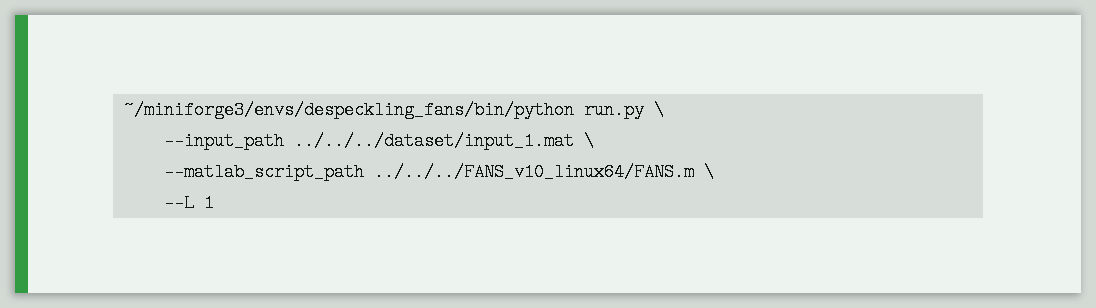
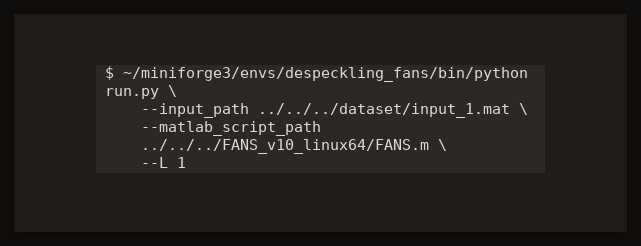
(124, 110) none -> [105,66,115,80] $

